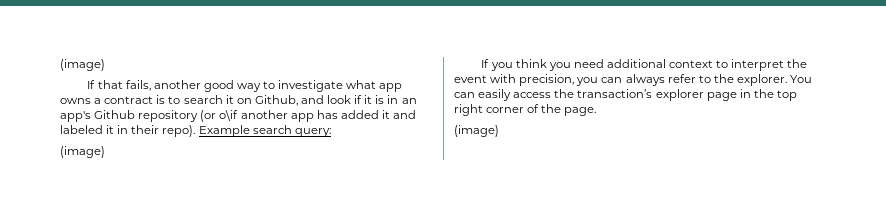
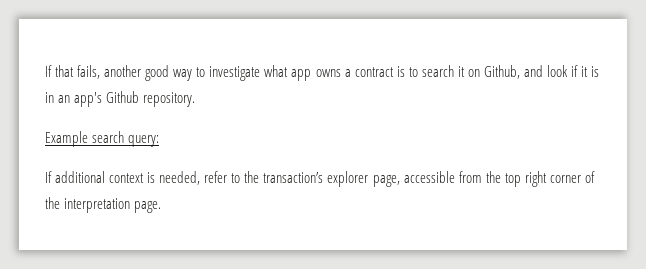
[60,59,105,71] (image) // -> (45, 71) none
[138,110,417,122] [60,125,196,137] repository (or o\if another app has added it and labeled it in their repo). -> [143,92,196,107] repository. //
[60,146,105,158] [481,59,808,71] [454,74,813,86] [454,89,751,101] // (image) // If you think you need additional context to interpret the event with precision, you can always refer to the explorer. You can easily access the transaction’s explorer page in -> [45,171,482,187] // If additional context is needed, refer to the transaction’s explorer page, accessible from
(562, 108) none -> [64,198,131,213] interpretation
[454,125,499,137] // (image) -> (162, 207) none

